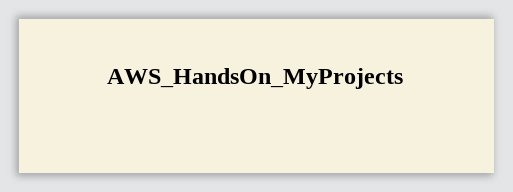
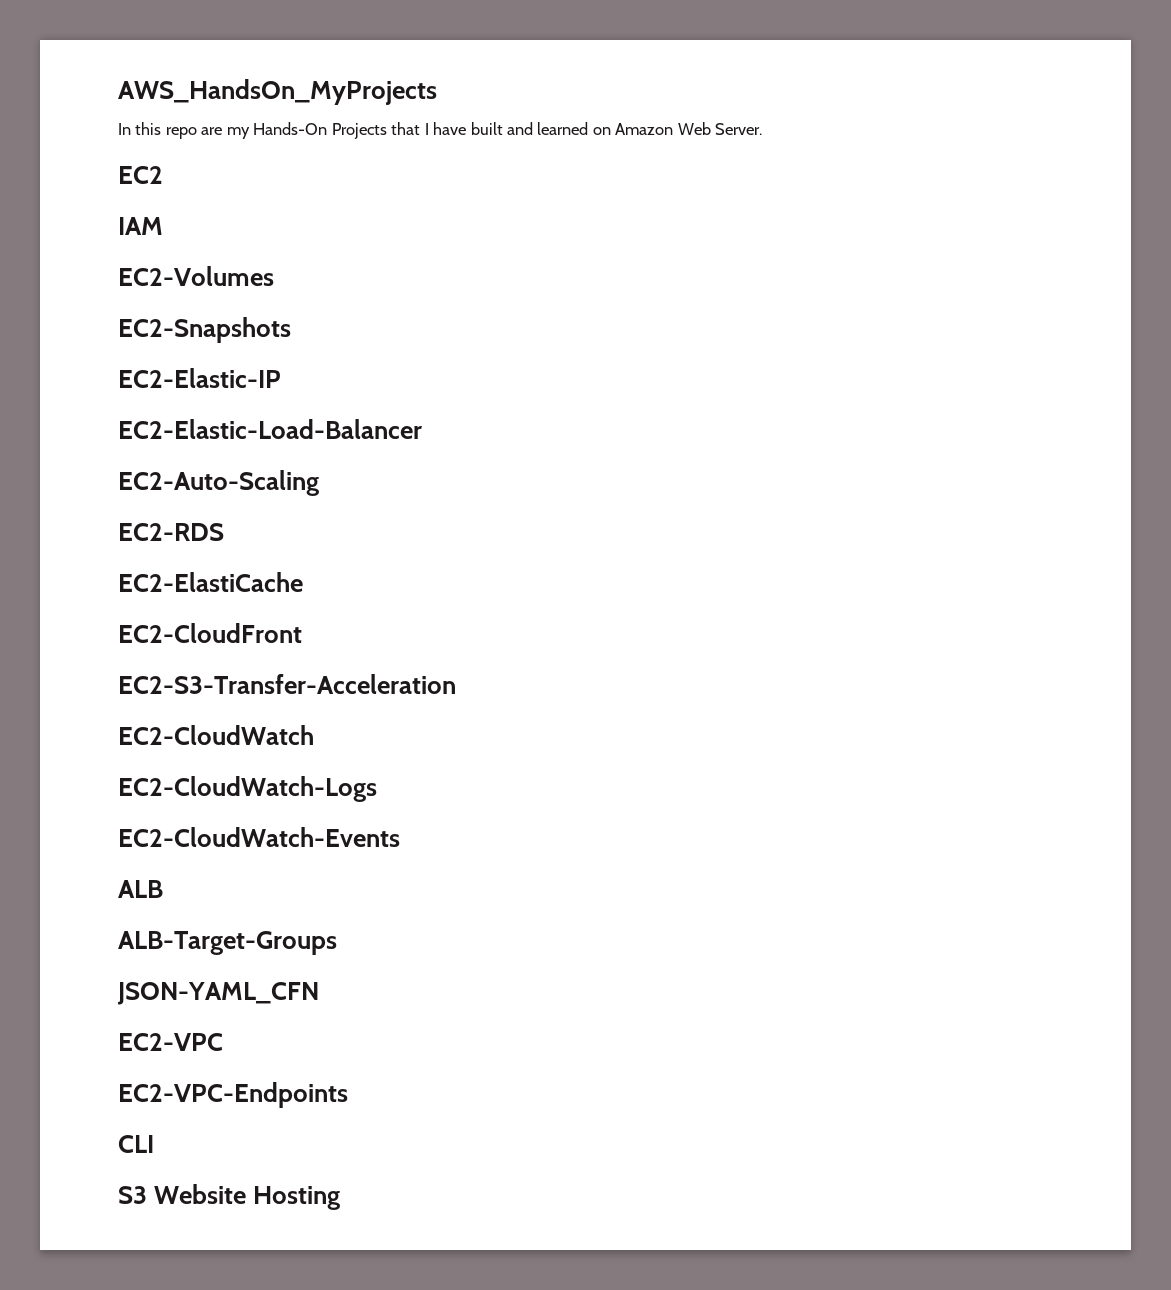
(403, 78) none -> [118,122,763,139] [118,166,163,184] [118,217,163,235] [118,266,274,286] [118,317,291,343] [118,368,281,388] [118,419,422,439] [118,470,319,496] [118,523,224,541] [118,572,303,592] [118,623,302,643] [118,674,456,694] [118,725,314,745] [118,776,377,802] [118,827,400,847] [118,880,163,898] [118,931,337,955] [117,982,319,1005] [118,1033,223,1051] [118,1082,348,1108] [118,1135,154,1153] [118,1184,341,1210] // In this repo are my Hands-On Projects that I have built and learned on Amazon Web Server. // EC2 // IAM // EC2-Volumes // EC2-Snapshots // EC2-Elastic-IP // EC2-Elastic-Load-Balancer // EC2-Auto-Scaling // EC2-RDS // EC2-ElastiCache // EC2-CloudFront // EC2-S3-Transfer-Acceleration // EC2-CloudWatch // EC2-CloudWatch-Logs // EC2-CloudWatch-Events // ALB // ALB-Target-Groups // JSON-YAML_CFN // EC2-VPC // EC2-VPC-Endpoints // CLI // S3 Website Hosting

